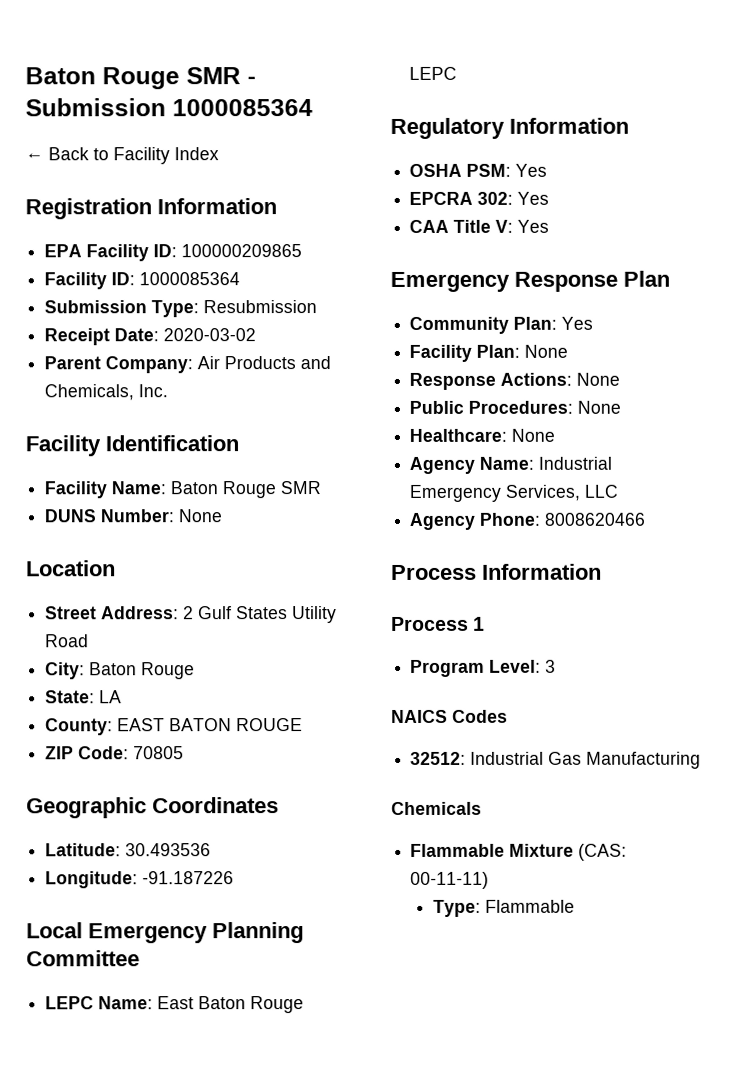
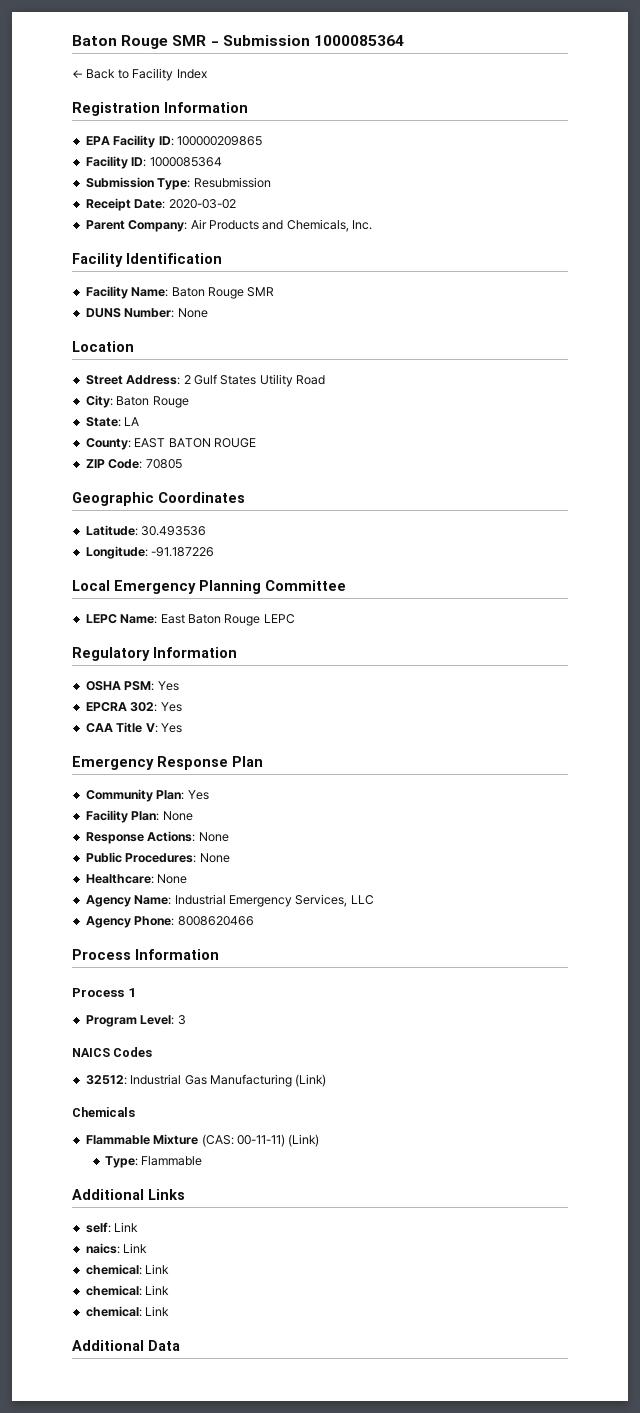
(702, 760) none -> [295,1074,327,1087] (Link)
(490, 880) none -> [288,1134,320,1147] (Link)
(575, 906) none -> [72,1189,185,1200] [85,1222,139,1233] [85,1243,148,1254] [85,1264,170,1275] [85,1285,170,1296] [85,1306,170,1317] [72,1340,180,1351] // Additional Links // self: Link // naics: Link // chemical: Link // chemical: Link // chemical: Link // Additional Data

